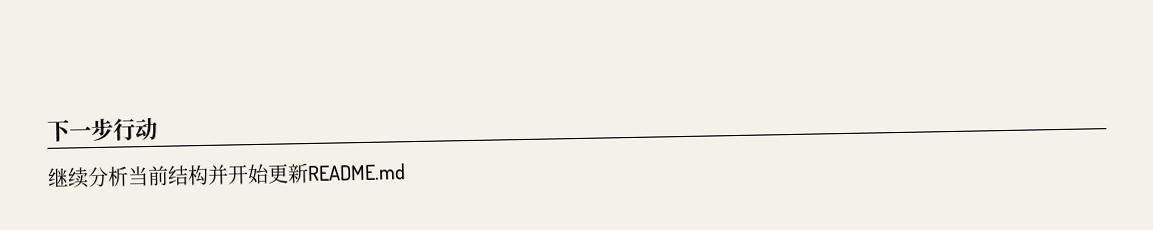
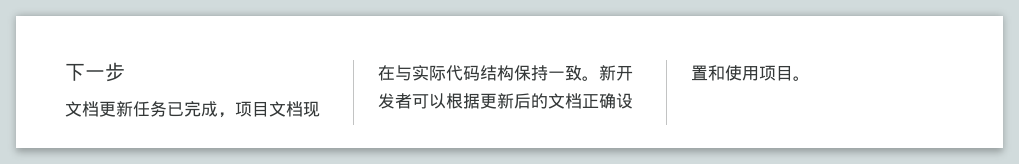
[112,117,158,141] [47,163,406,189] 行动 // 继续分析当前结构并开始更新README.md -> [65,101,320,118] [378,65,633,81] [378,93,633,109] [691,65,810,81] // 文档更新任务已完成，项目文档现在与实际代码结构保持一致。新开发者可以根据更新后的文档正确设置和使用项目。

